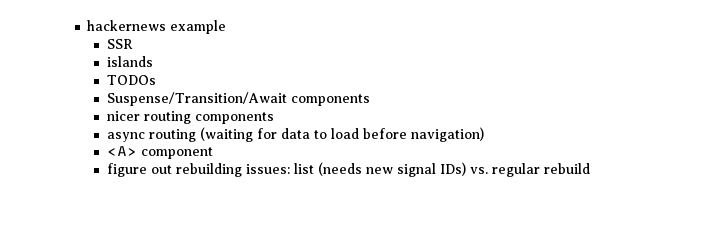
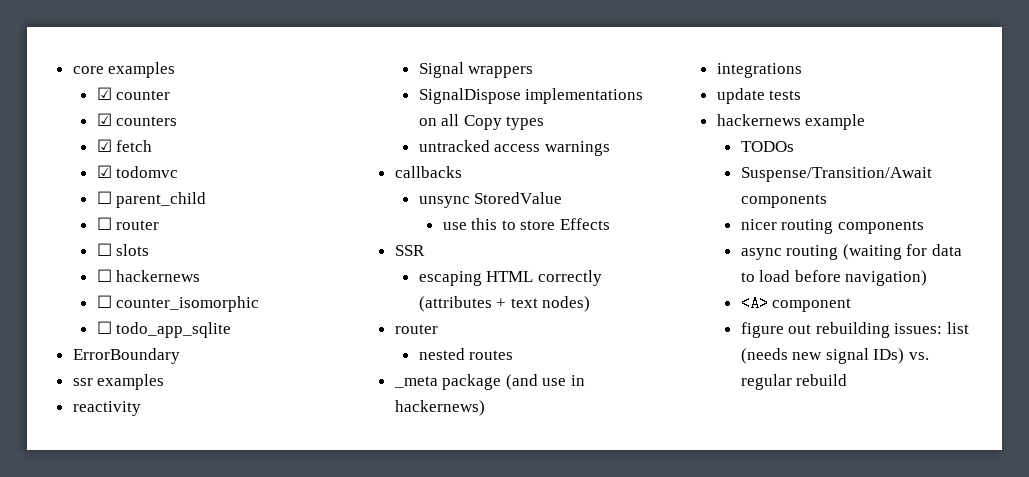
[87,20,227,34] [106,39,133,49] [106,56,153,67] hackernews example // SSR // islands -> [72,62,176,78] [96,87,171,100] [96,113,178,126] [96,139,153,152] [96,165,179,178] [96,191,207,208] [96,217,160,230] [96,243,150,256] [96,269,201,282] [96,295,260,312] [96,321,232,338] [72,348,180,364] [72,374,165,390] [72,401,141,416] [418,62,534,78] [418,88,644,104] [418,114,545,130] [418,140,610,156] [394,166,462,178] [418,192,563,208] [442,218,611,230] [394,245,425,256] [418,270,602,286] [418,296,591,312] [394,324,438,334] [418,348,514,360] [393,374,586,390] [394,400,485,416] [716,63,802,78] [716,88,802,104] [716,114,866,130] core examples // ☑ counter // ☑ counters // ☑ fetch // ☑ todomvc // ☐ parent_child // ☐ router // ☐ slots // ☐ hackernews // ☐ counter_isomorphic // ☐ todo_app_sqlite // ErrorBoundary // ssr examples // reactivity // Signal wrappers // SignalDispose implementations on all Copy types // untracked access warnings // callbacks // unsync StoredValue // use this to store Effects // SSR // escaping HTML correctly (attributes + text nodes) // router // nested routes // _meta package (and use in hackernews) // integrations // update tests // hackernews example

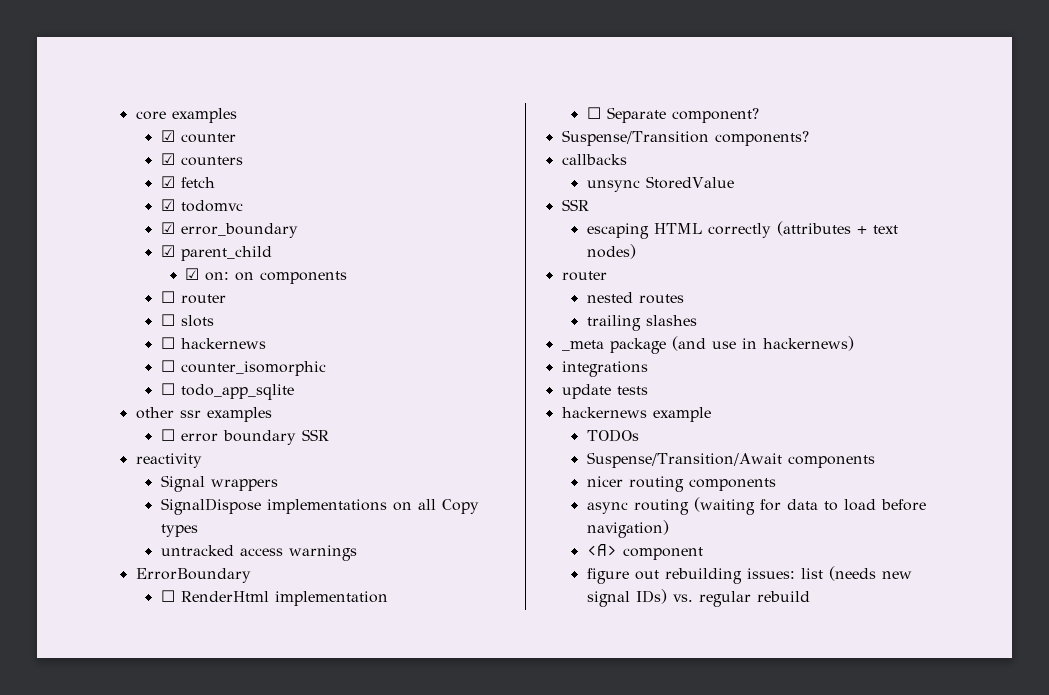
[96,191,207,208] ☐ parent_child -> [160,222,298,238] [160,245,272,261] [185,268,348,284] ☑ error_boundary // ☑ parent_child // ☑ on: on components
[72,348,180,364] ErrorBoundary // -> [135,407,174,419] other
(165, 382) none -> [160,429,329,445] // ☐ error boundary SSR
[394,166,462,178] [418,192,563,208] [442,218,611,230] callbacks // unsync StoredValue // use this to store Effects -> [135,568,251,583] [160,590,388,606] [586,107,759,123] [561,130,809,146] [561,154,627,165] [586,176,734,192] ErrorBoundary // ☐ RenderHtml implementation // ☐ Separate component? // Suspense/Transition components? // callbacks // unsync StoredValue
(514, 355) none -> [586,315,697,331] // trailing slashes

